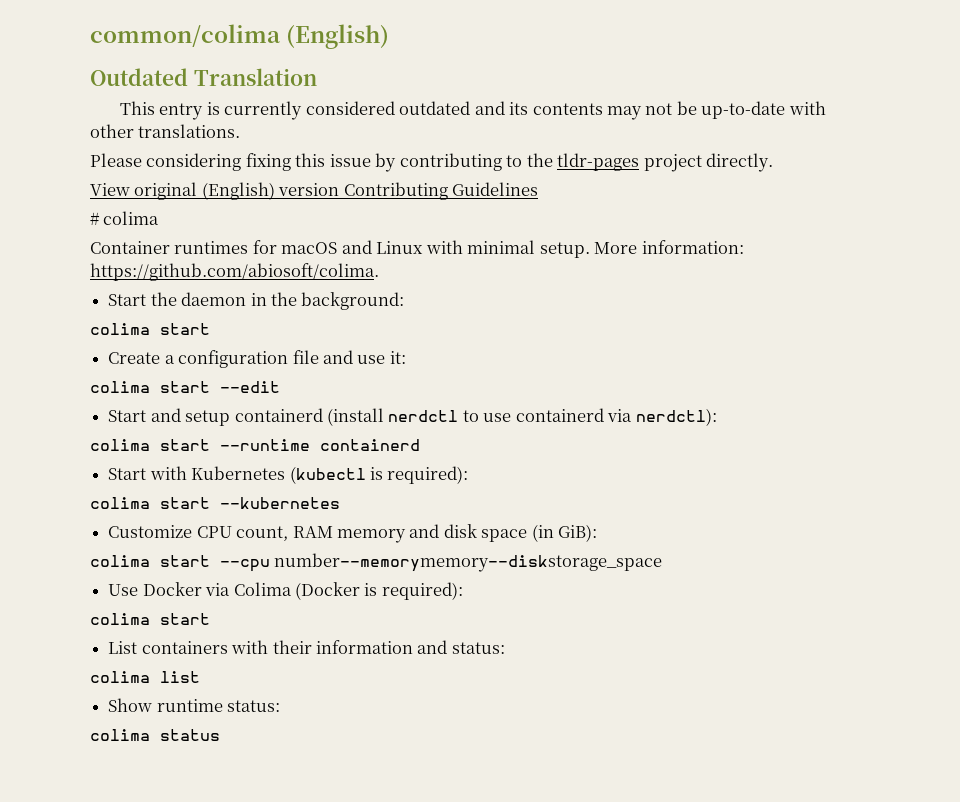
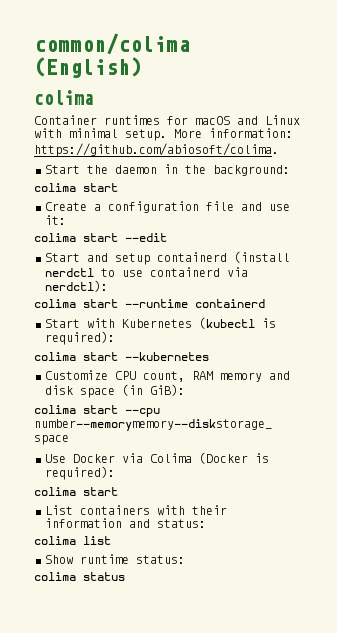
[90,68,317,86] [119,101,826,120] [90,124,241,138] [90,153,774,172] [90,182,539,200] [90,212,100,225] Outdated Translation // This entry is currently considered outdated and its contents may not be up-to-date with other translations. // Please considering fixing this issue by contributing to the tldr-pages project directly. // View original (English) version Contributing Guidelines // # -> (142, 67) none

